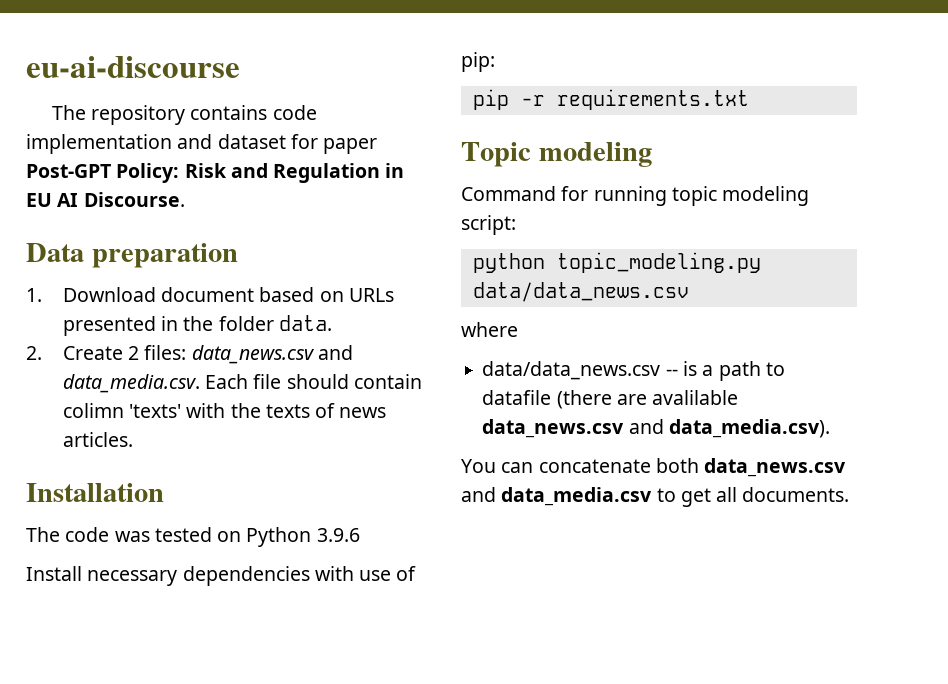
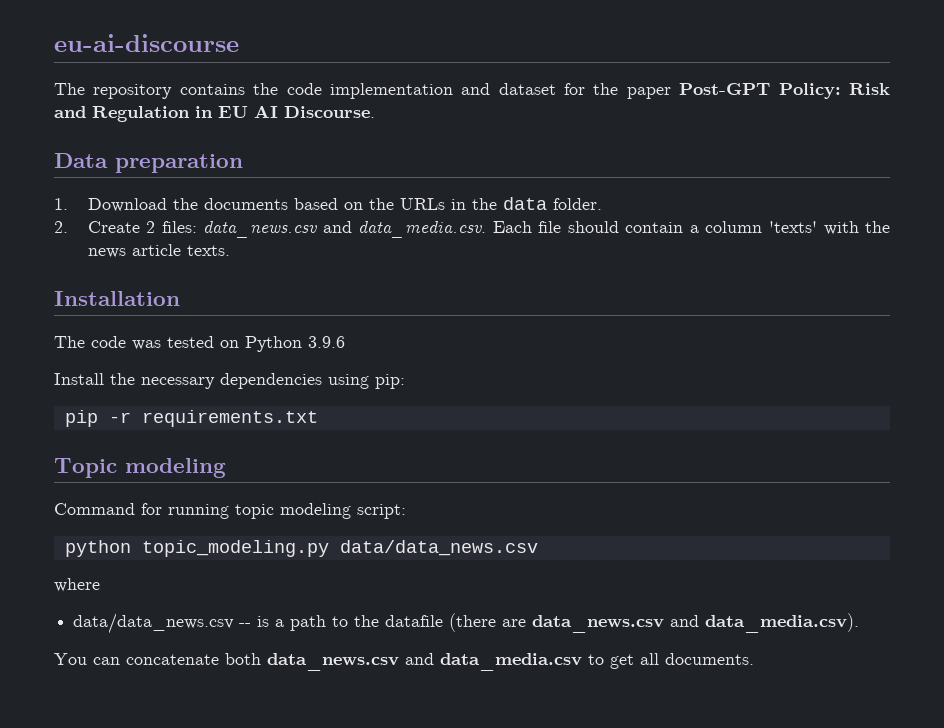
(268, 112) none -> [253,83,279,95] the
(318, 141) none -> [593,83,619,95] the
[161,287,394,302] [62,315,332,336] document based on URLs presented in the folder data. -> [172,197,602,210] the documents based on the URLs in the data folder.
[62,403,124,418] colimn -> [689,221,763,233] a column
[265,403,387,418] [62,432,133,447] texts of news articles. -> [87,244,230,258] news article texts.
(82, 573) none -> [110,373,135,385] the
[314,566,417,581] with use of -> [328,374,369,389] using
(785, 369) none -> [354,615,380,627] the
[652,390,739,405] avalilable -> (527, 623) none

